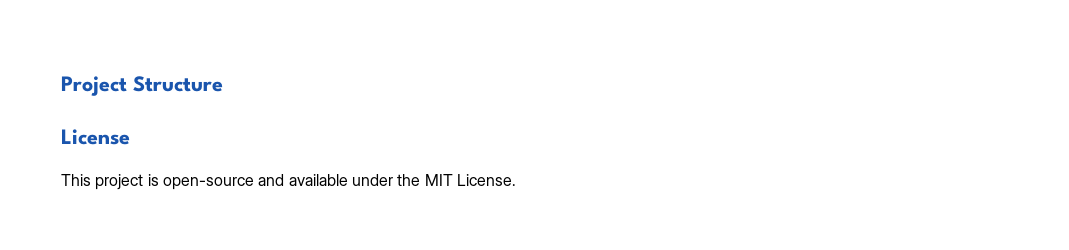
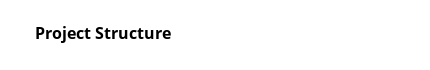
[61,129,130,145] [61,174,516,190] // License // This project is open-source and available under the MIT License. -> (172, 33) none

